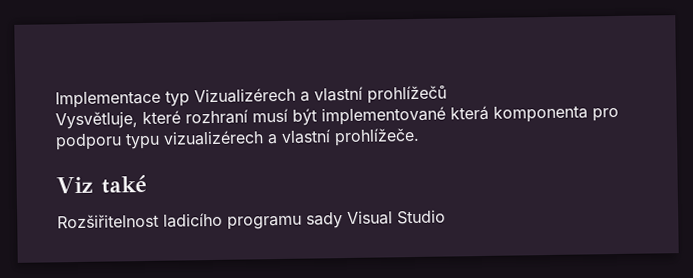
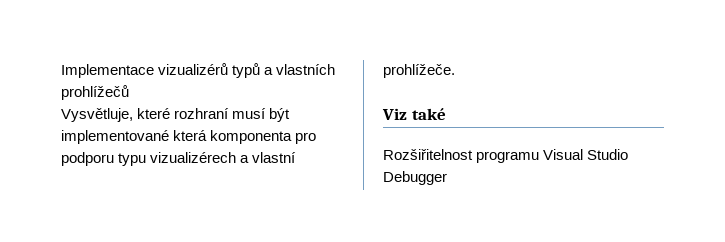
[165,86,363,107] typ Vizualizérech a vlastní -> [158,63,336,78] vizualizérů typů a vlastních
[163,212,343,230] ladicího programu sady -> [476,151,540,163] programu
(446, 217) none -> [383,171,447,185] Debugger

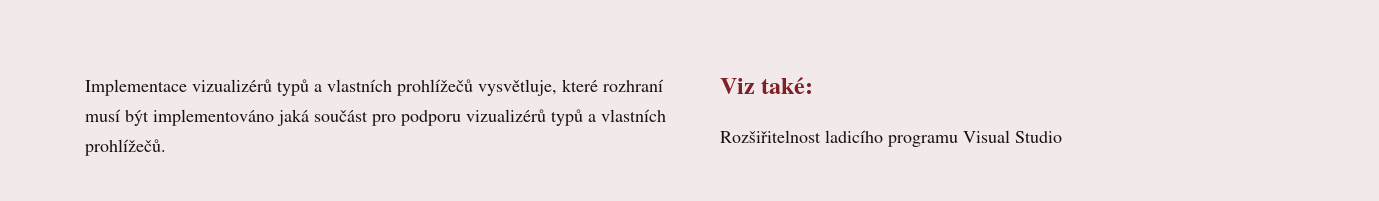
[61,108,133,122] // Vysvětluje, -> [478,79,557,96] vysvětluje,
[61,130,317,144] [61,152,297,166] [383,64,455,78] implementované která komponenta pro podporu typu vizualizérech a vlastní prohlížeče. -> [153,109,666,126] [85,139,166,156] implementováno jaká součást pro podporu vizualizérů typů a vlastních prohlížečů.
[411,108,446,120] také -> [761,77,814,94] také:
(473, 154) none -> [825,130,883,143] ladicího
[383,171,447,185] Debugger -> (1062, 137) none

